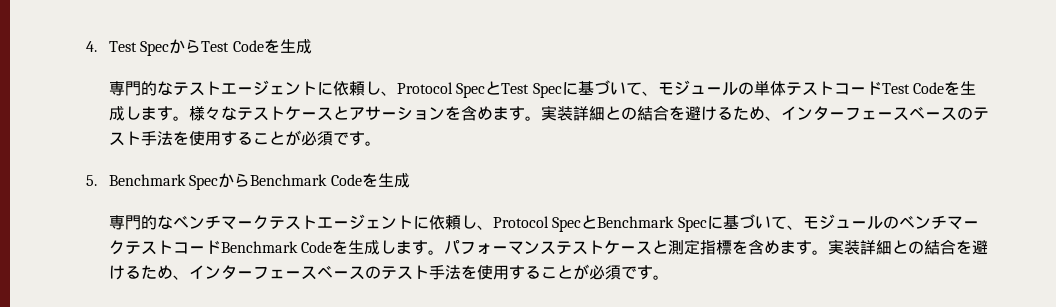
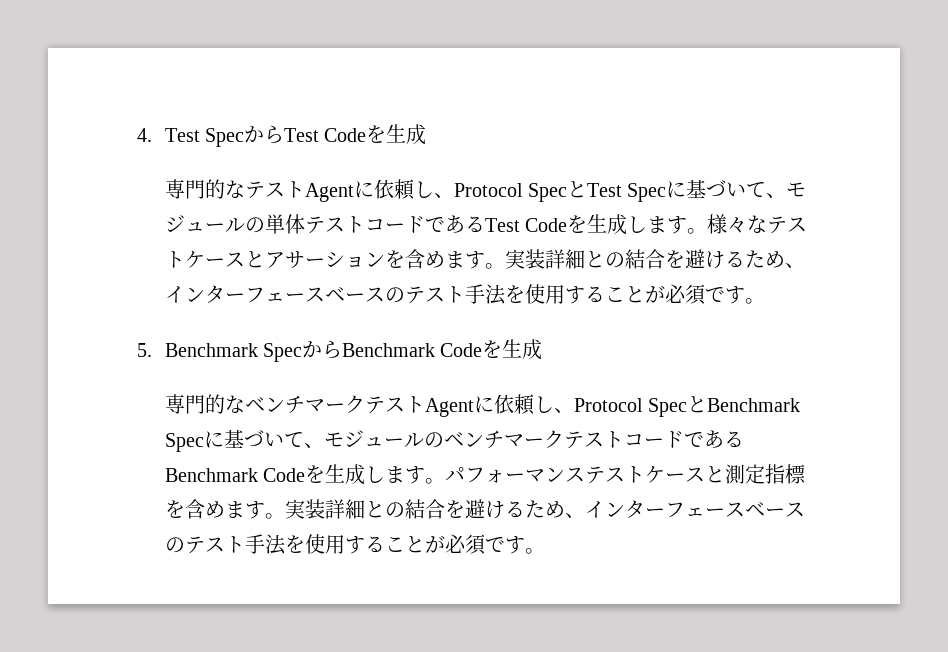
[221,80,318,95] エージェント -> [304,183,354,202] Agent
(882, 88) none -> [424,215,485,233] である
[317,214,414,229] エージェント -> [424,398,474,417] Agent
(222, 247) none -> [683,430,744,448] である

